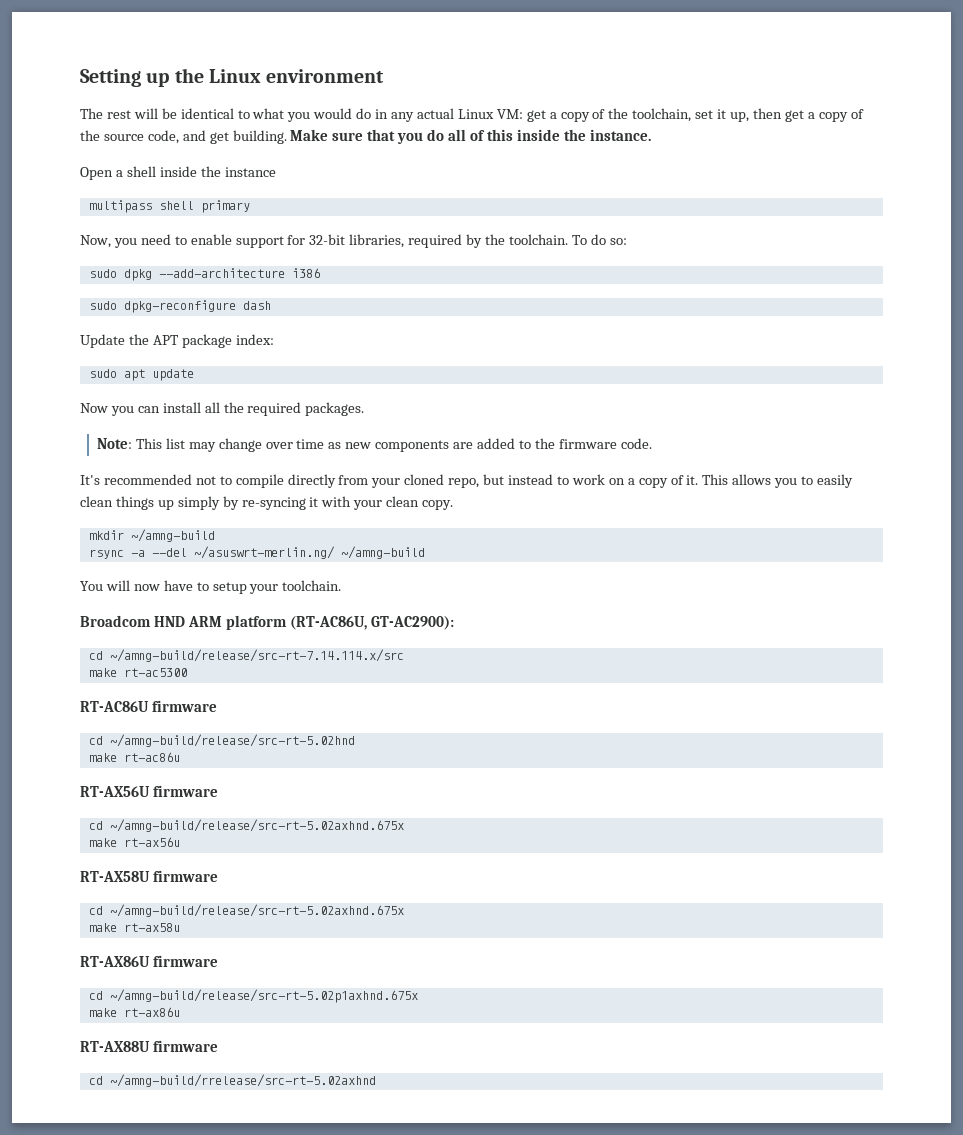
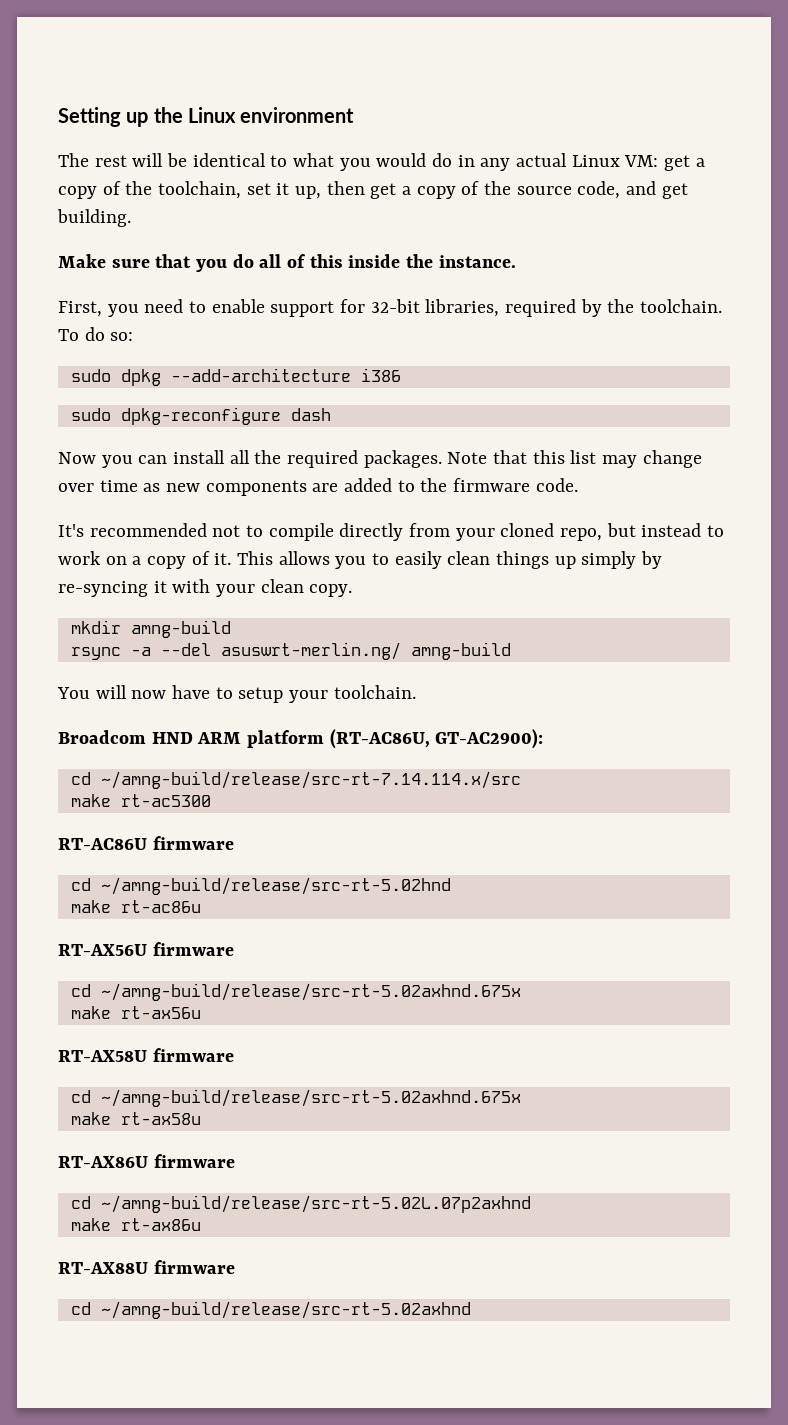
(287, 137) none -> (131, 218) //
[80,166,276,180] [88,200,250,213] [80,235,111,248] Open a shell inside the instance // multipass shell primary // Now, -> [58,301,102,317] First,
[80,334,274,348] [88,369,194,381] // Update the APT package index: // sudo apt update -> (331, 414) none
[96,438,162,449] // Note: This -> [447,450,565,464] Note that this
[130,529,215,542] ~/amng-build -> [130,620,231,638] amng-build
[193,546,425,559] ~/asuswrt-merlin.ng/ ~/amng-build -> [220,642,511,660] asuswrt-merlin.ng/ amng-build
[109,989,418,1003] ~/amng-build/release/src-rt-5.02p1axhnd.675x -> [100,1195,531,1213] ~/amng-build/release/src-rt-5.02L.07p2axhnd
[109,1074,376,1087] ~/amng-build/rrelease/src-rt-5.02axhnd -> [100,1301,471,1319] ~/amng-build/release/src-rt-5.02axhnd

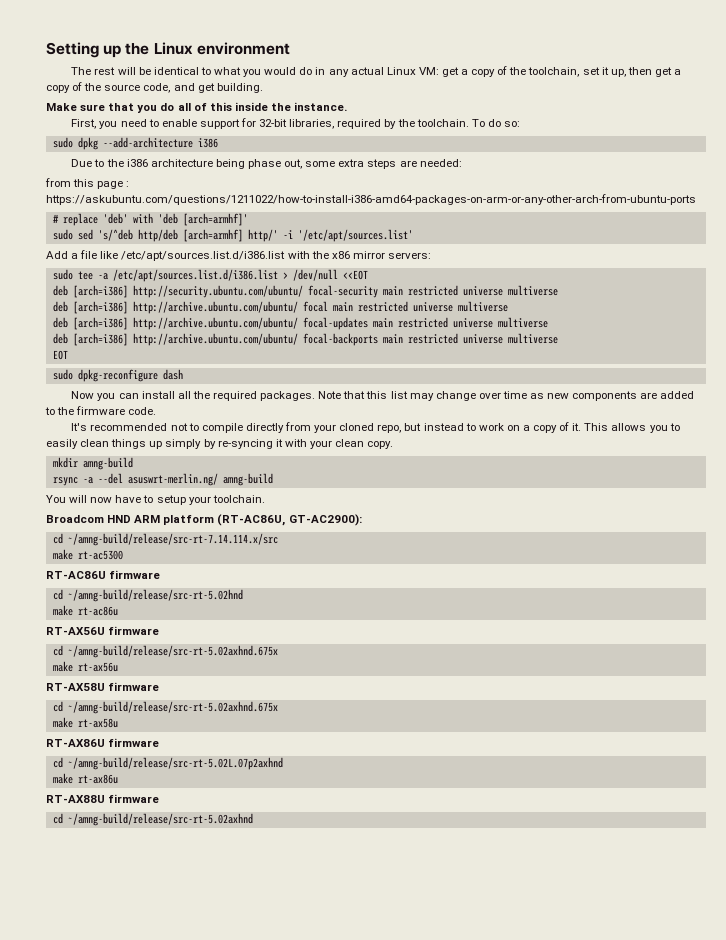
(401, 375) none -> [71,159,462,169] [45,178,130,189] [46,194,696,205] [52,213,248,226] [52,229,413,242] [46,250,431,261] [52,269,368,282] [52,285,558,298] [52,301,508,314] [52,317,548,330] [52,333,558,346] [52,350,68,360] // Due to the i386 architecture being phase out, some extra steps are needed: // from this page : https://askubuntu.com/questions/1211022/how-to-install-i386-amd64-packages-on-arm-or-any-other-arch-from-ubuntu-ports // # replace 'deb' with 'deb [arch=armhf]' // sudo sed 's/^deb http/deb [arch=armhf] http/' -i '/etc/apt/sources.list' // Add a file like /etc/apt/sources.list.d/i386.list with the x86 mirror servers: // sudo tee -a /etc/apt/sources.list.d/i386.list > /dev/null <<EOT // deb [arch=i386] http://security.ubuntu.com/ubuntu/ focal-security main restricted universe multiverse // deb [arch=i386] http://archive.ubuntu.com/ubuntu/ focal main restricted universe multiverse // deb [arch=i386] http://archive.ubuntu.com/ubuntu/ focal-updates main restricted universe multiverse // deb [arch=i386] http://archive.ubuntu.com/ubuntu/ focal-backports main restricted universe multiverse // EOT

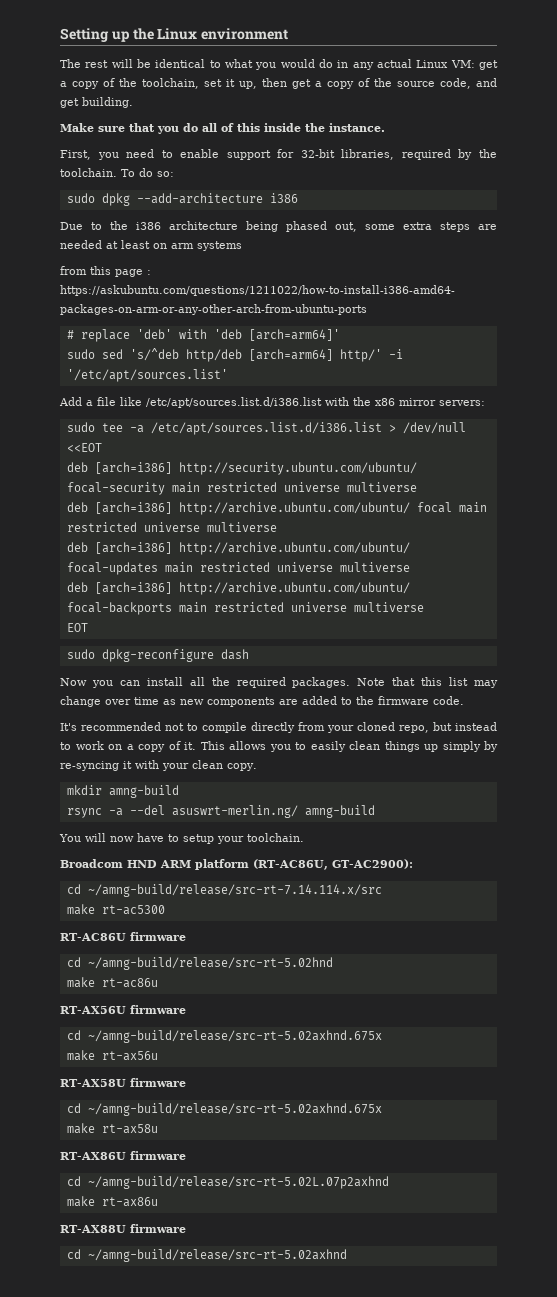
[248,159,282,169] phase -> [286,221,327,232] phased
[419,159,462,167] needed: -> [60,240,242,251] needed at least on arm systems
[182,213,248,226] [arch=armhf]' -> [248,329,340,341] [arch=arm64]'
[182,229,243,242] [arch=armhf] -> [248,349,333,361] [arch=arm64]

